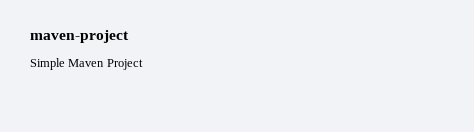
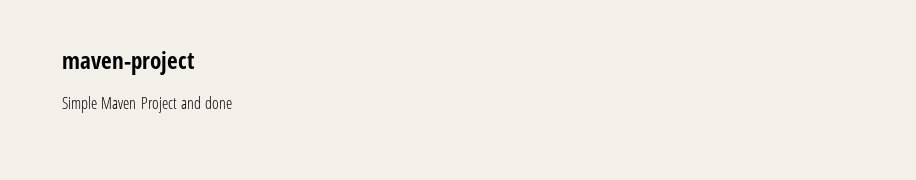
(143, 64) none -> [180,96,233,109] and done

